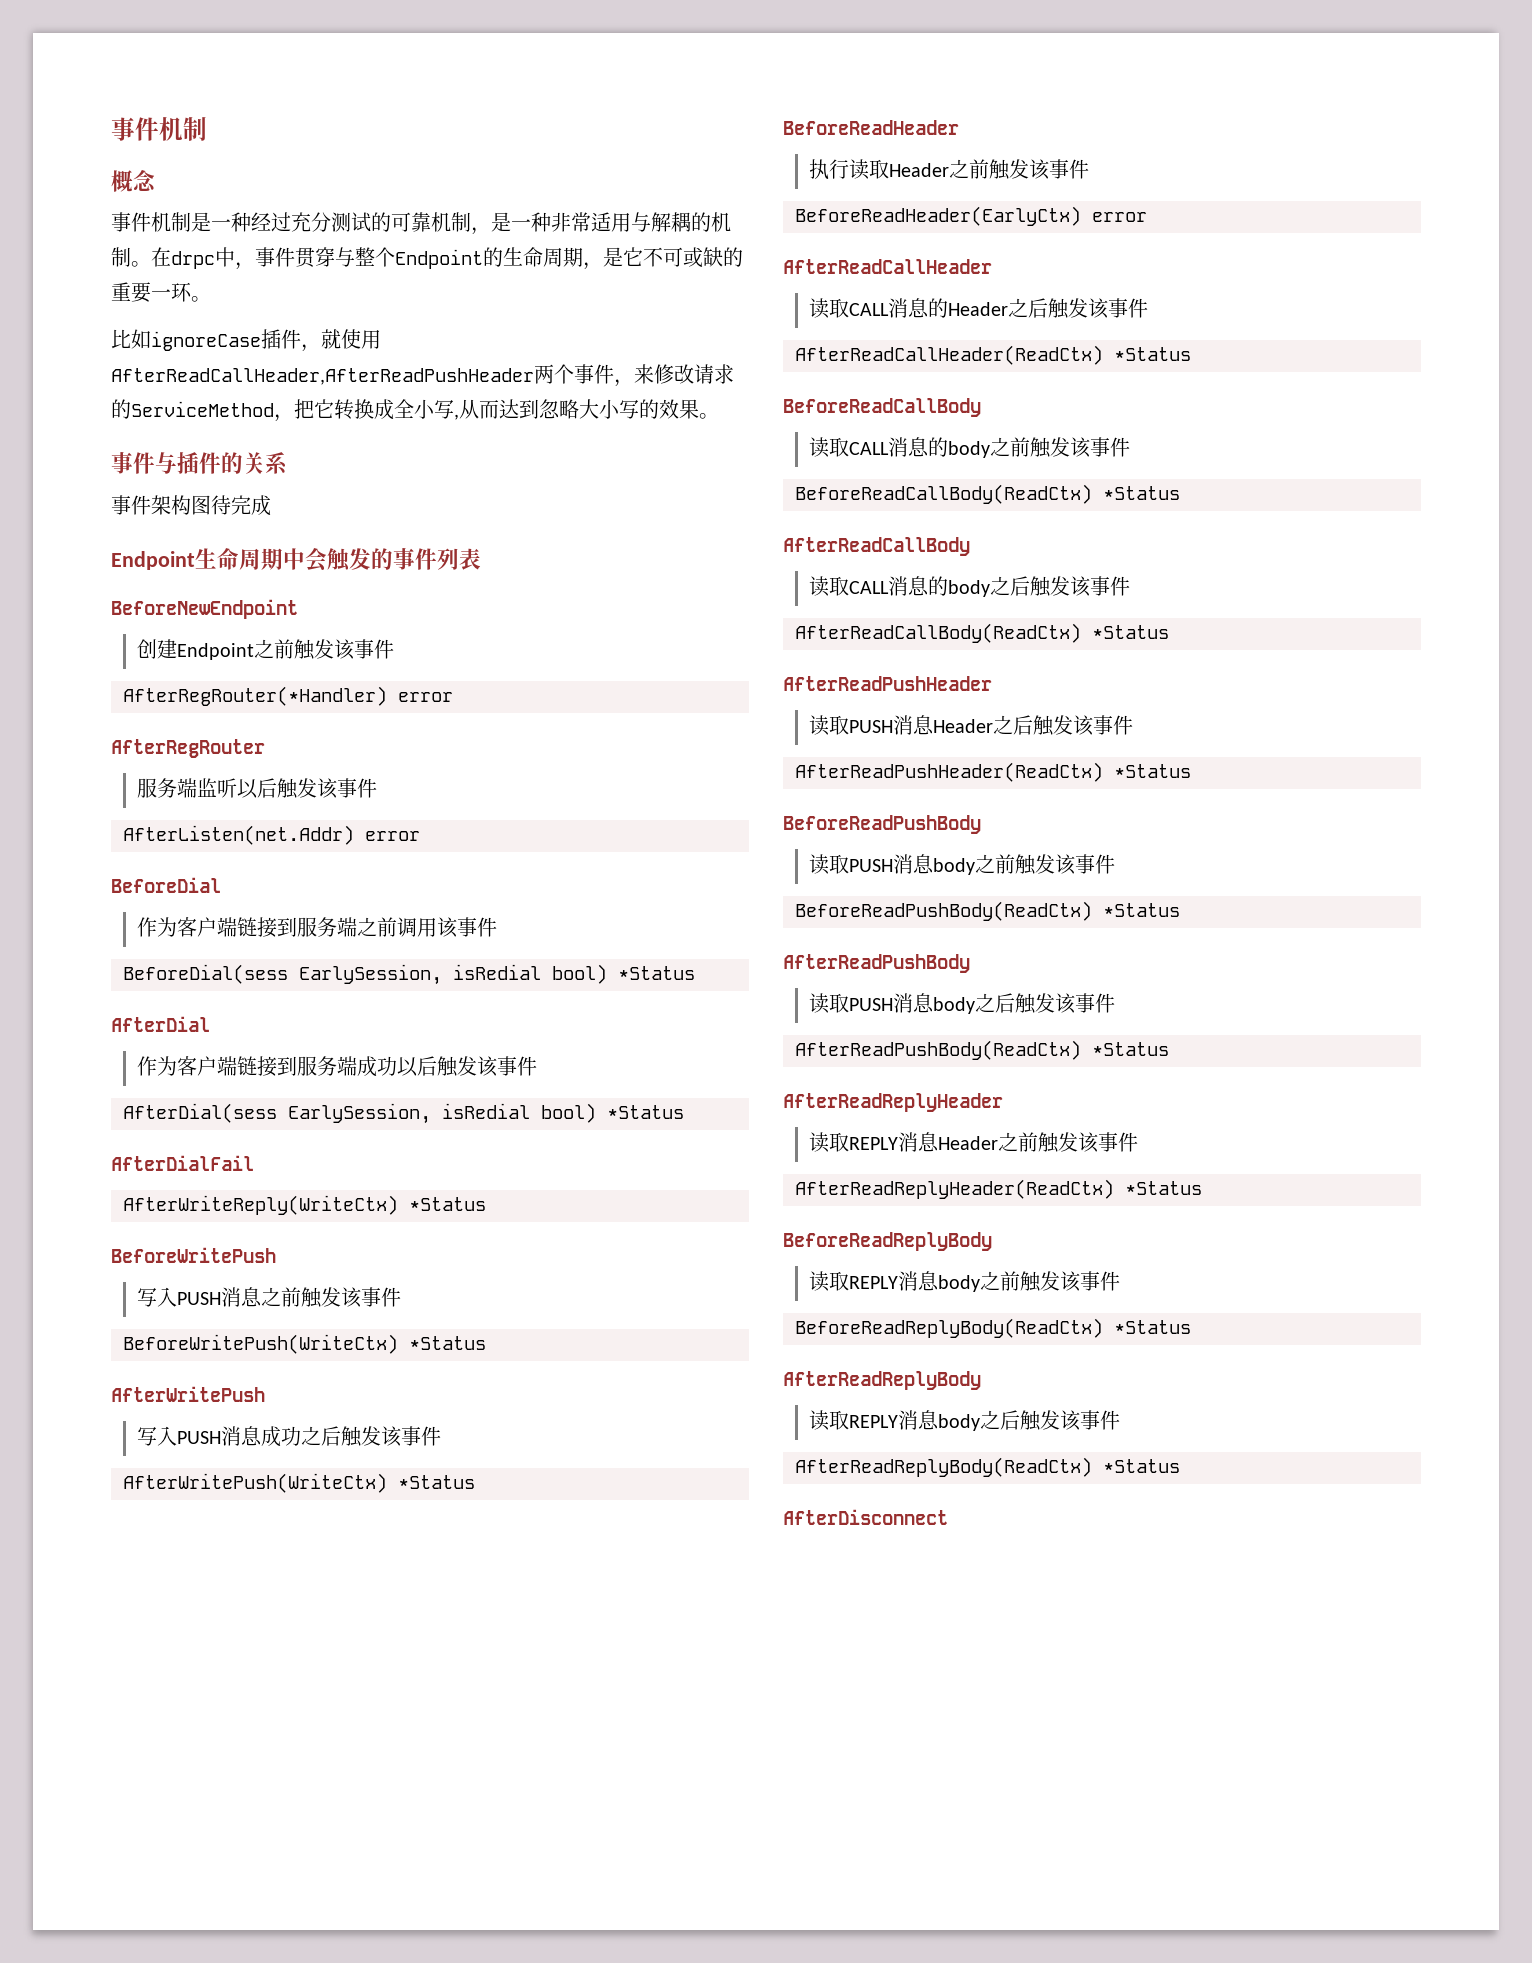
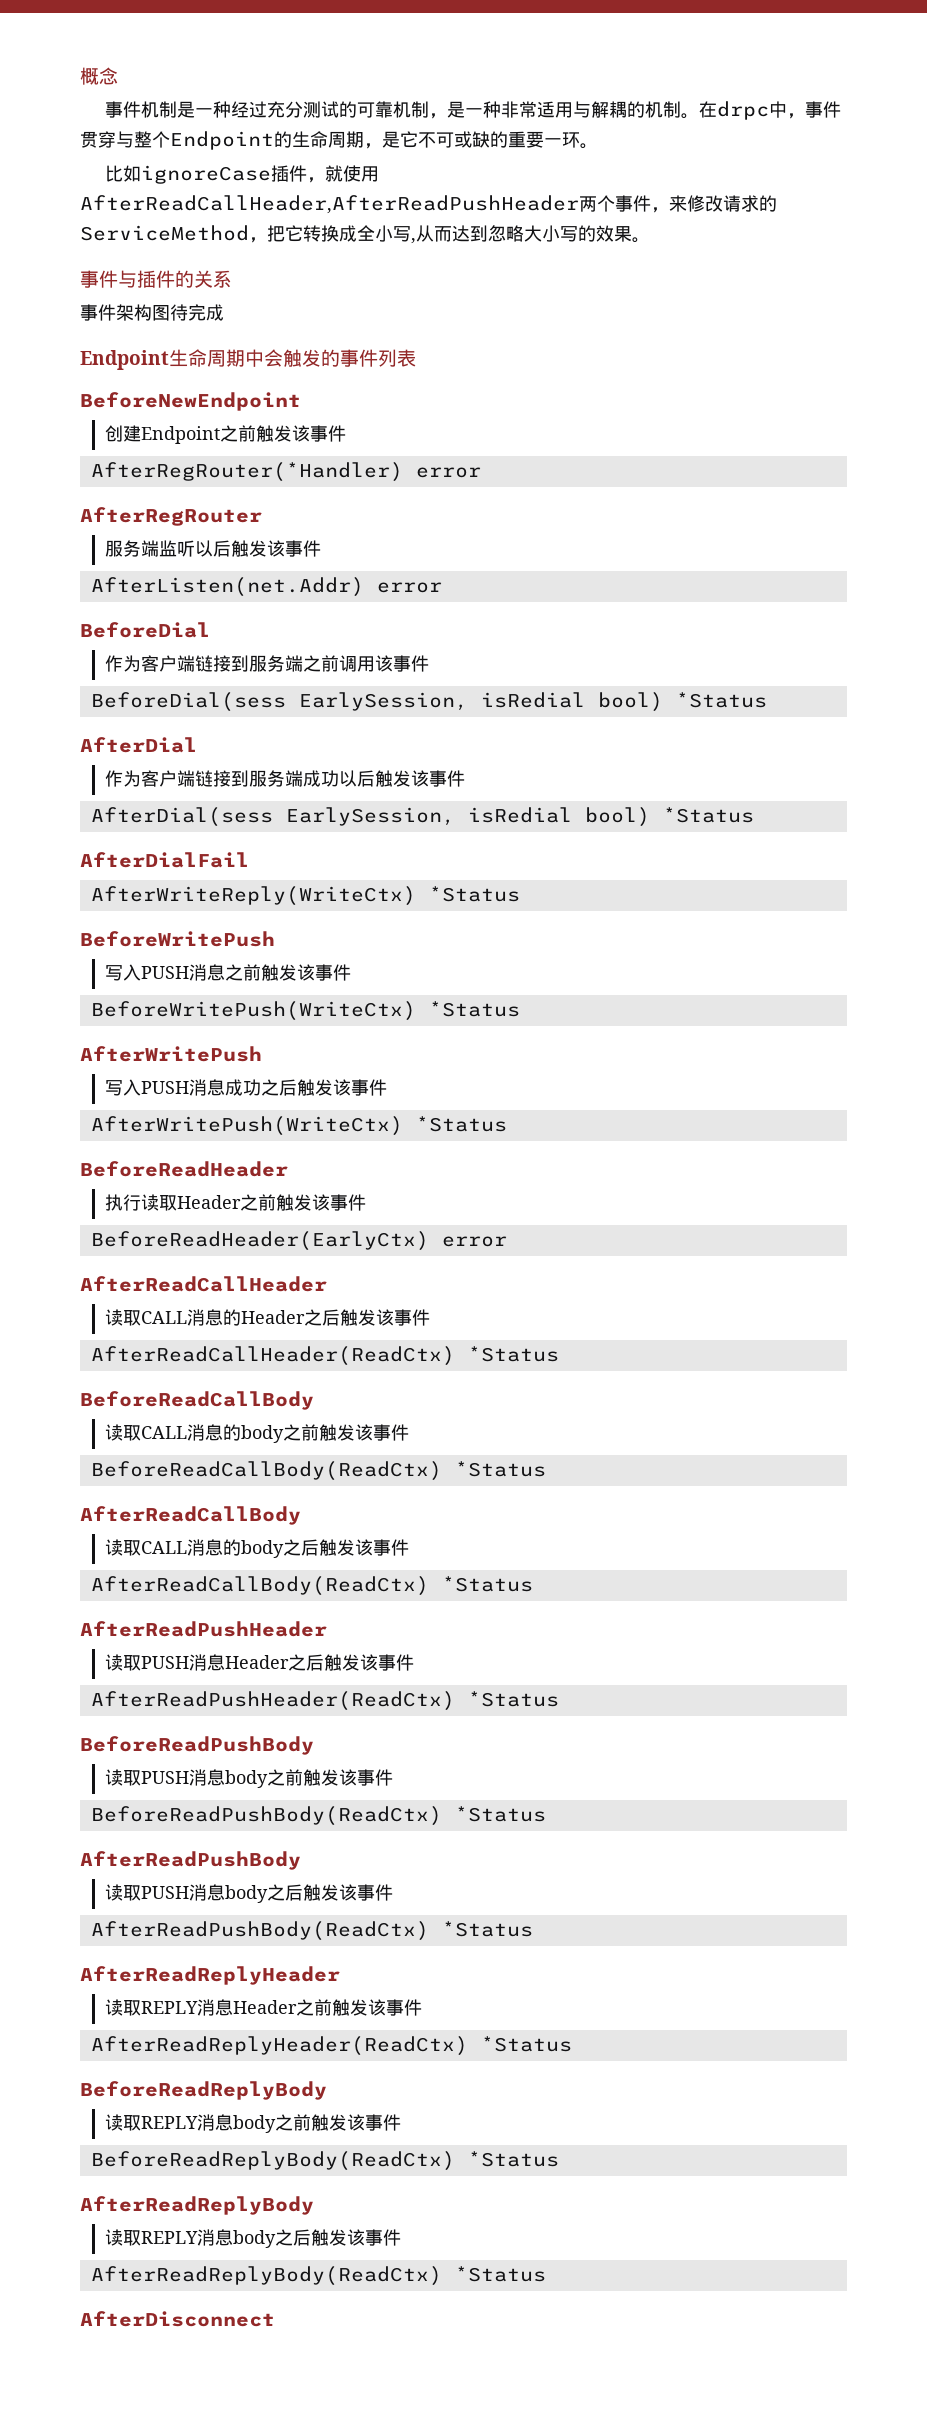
[111,117,207,141] 事件机制 // -> (80, 76) none

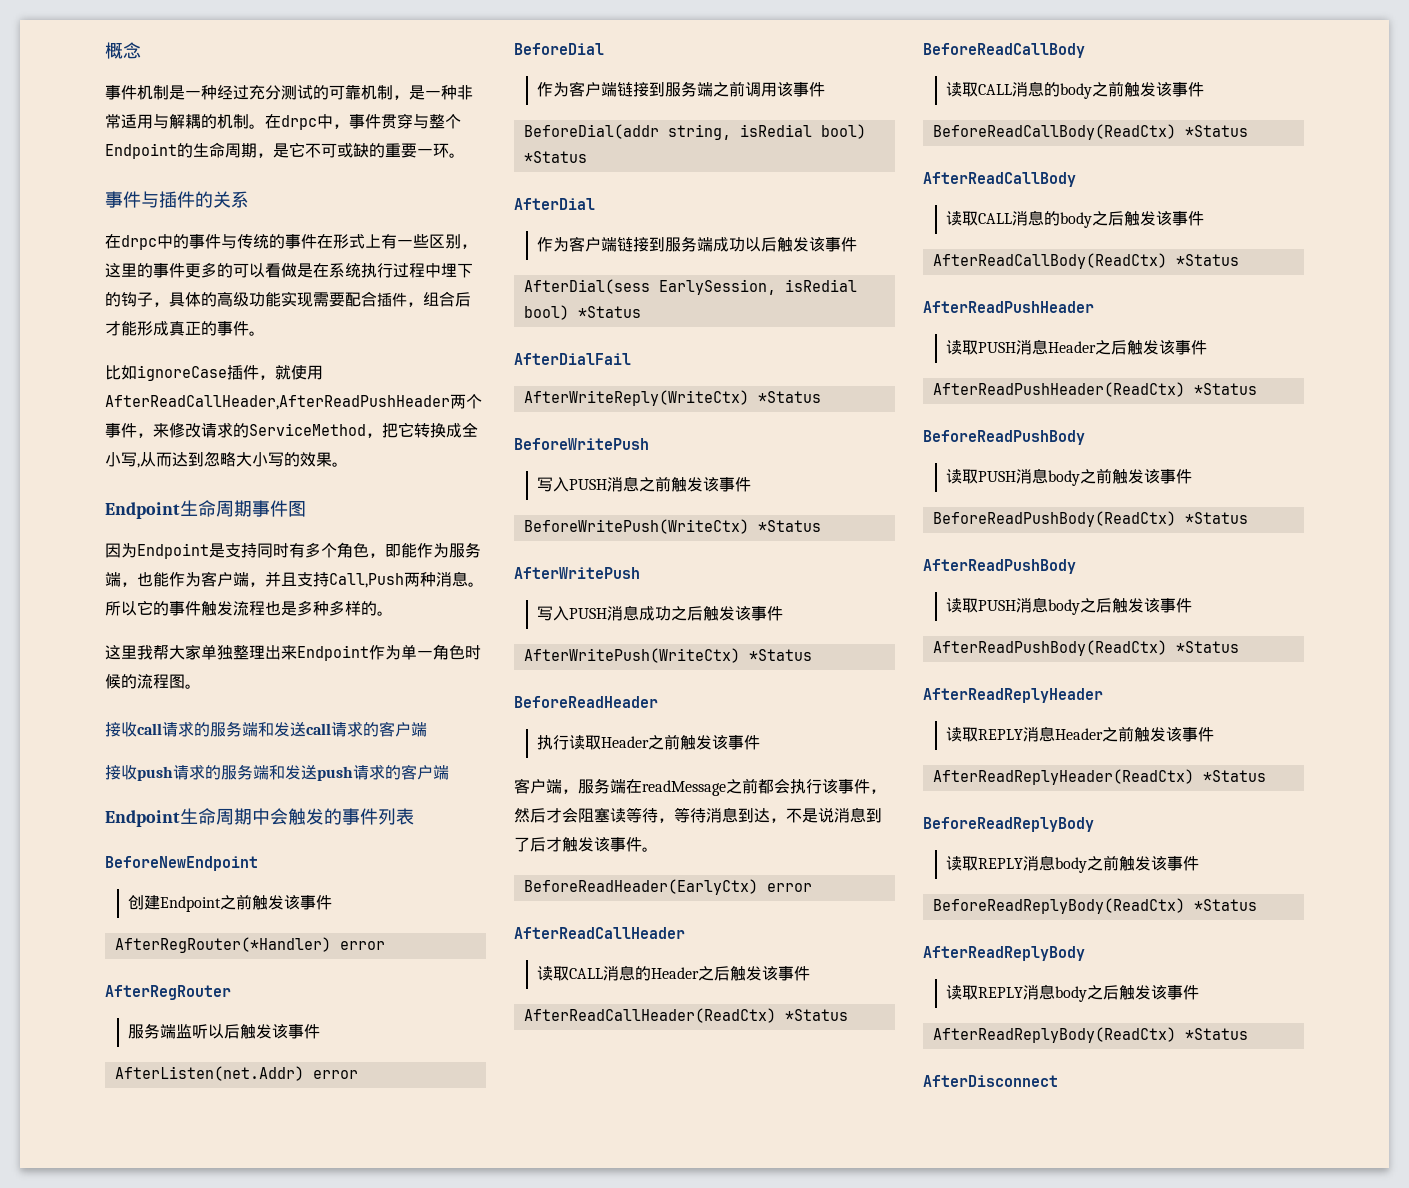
(598, 146) none -> [105,191,249,208] [105,234,477,250] [105,262,473,278] [105,291,471,307] [105,321,265,336] // 事件与插件的关系 // 在drpc中的事件与传统的事件在形式上有一些区别，这里的事件更多的可以看做是在系统执行过程中埋下的钩子，具体的高级功能实现需要配合插件，组合后才能形成真正的事件。
[80,270,232,288] [80,304,224,321] 事件与插件的关系 // 事件架构图待完成 -> [105,500,306,519] [105,542,481,559] [105,571,484,588] [105,600,393,616] [105,644,481,661] [105,673,201,689] [105,721,427,737] [105,764,449,781] Endpoint生命周期事件图 // 因为Endpoint是支持同时有多个角色，即能作为服务端，也能作为客户端，并且支持Call,Push两种消息。所以它的事件触发流程也是多种多样的。 // 这里我帮大家单独整理出来Endpoint作为单一角色时候的流程图。 // 接收call请求的服务端和发送call请求的客户端 // 接收push请求的服务端和发送push请求的客户端
[90,692,468,712] BeforeDial(sess EarlySession, -> [523,124,731,140] BeforeDial(addr string,
(366, 1202) none -> [514,778,886,796] [514,807,882,823] [514,837,658,852] // 客户端，服务端在readMessage之前都会执行该事件，然后才会阻塞读等待，等待消息到达，不是说消息到了后才触发该事件。

